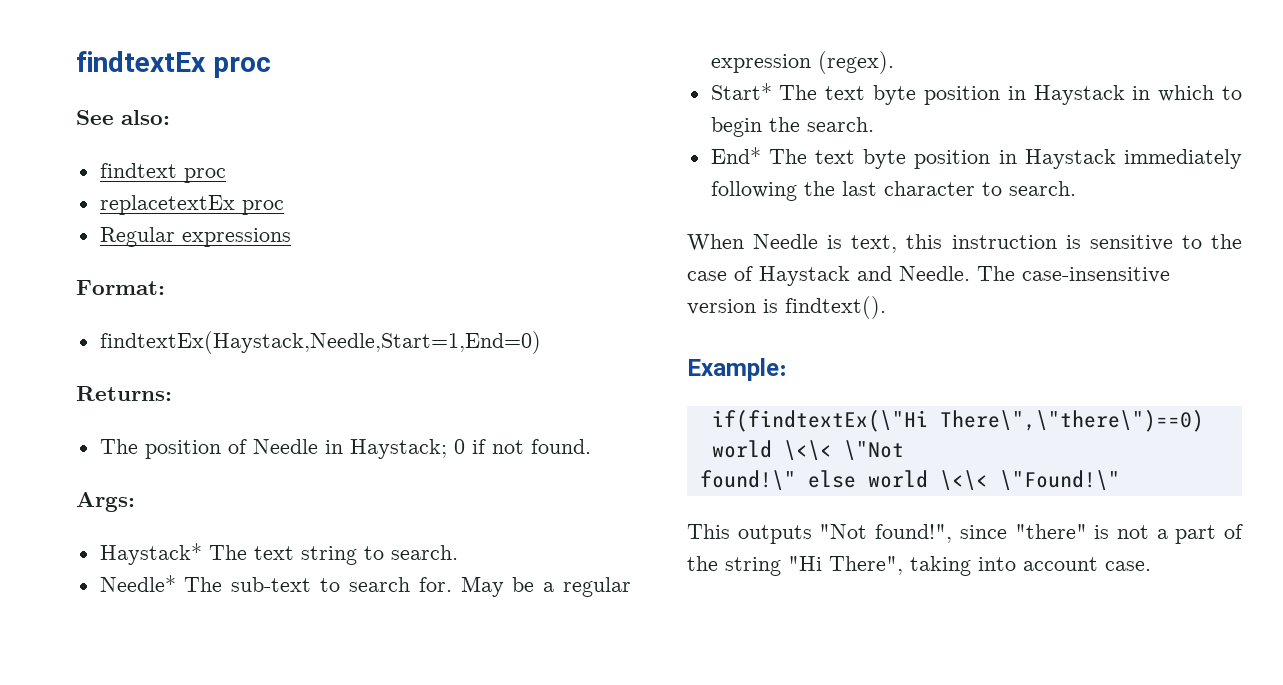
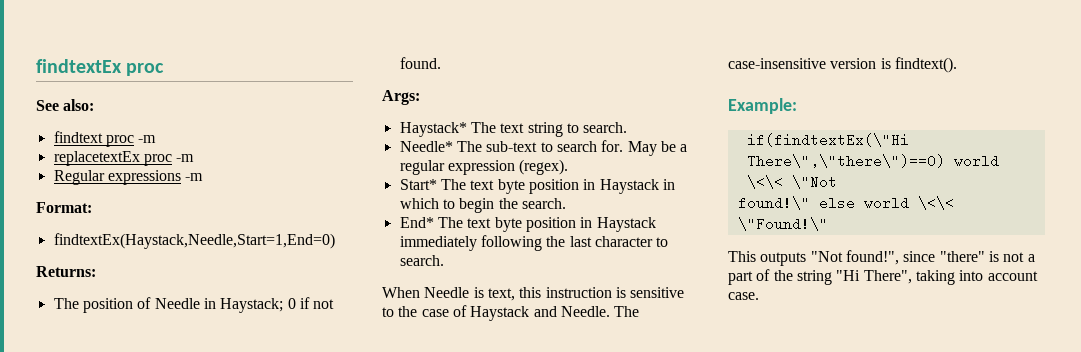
(226, 175) none -> [138,135,157,143] -m
(284, 207) none -> [176,154,195,162] -m
(291, 237) none -> [185,173,204,181] -m

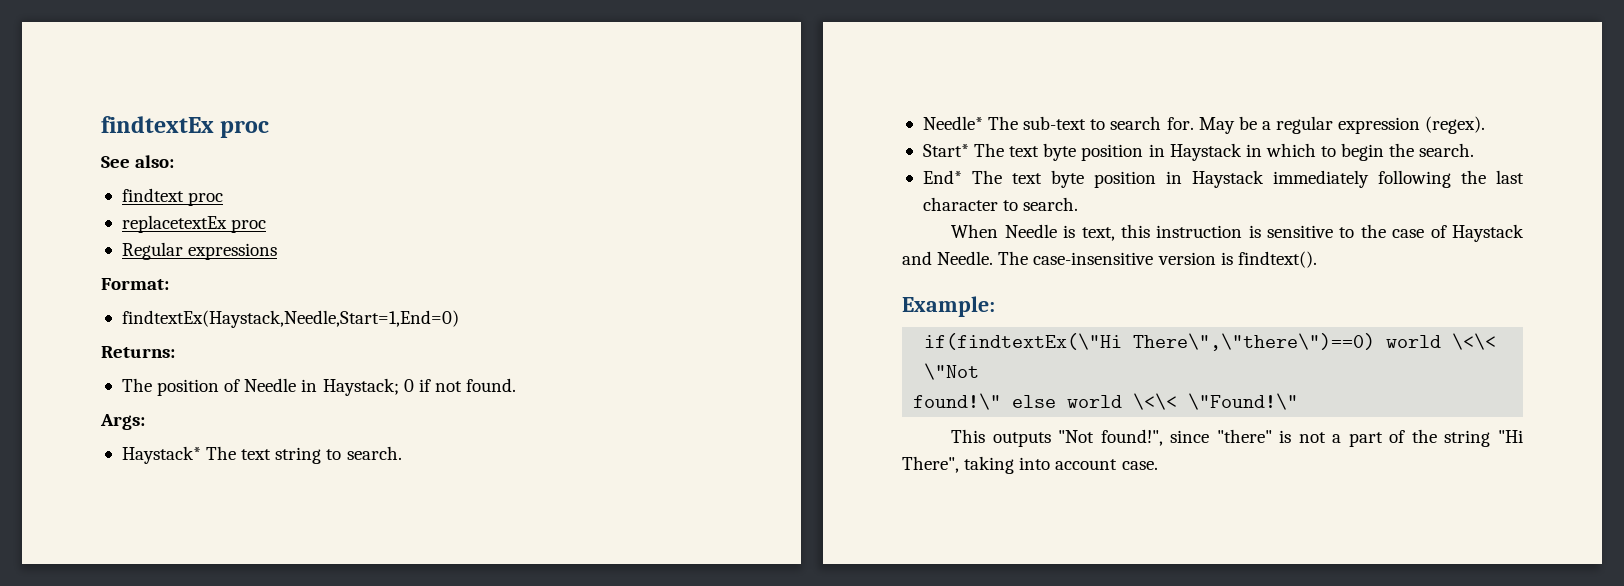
[138,135,157,143] -m -> (224, 199) none
[176,154,195,162] -m -> (267, 226) none
[185,173,204,181] -m -> (278, 251) none

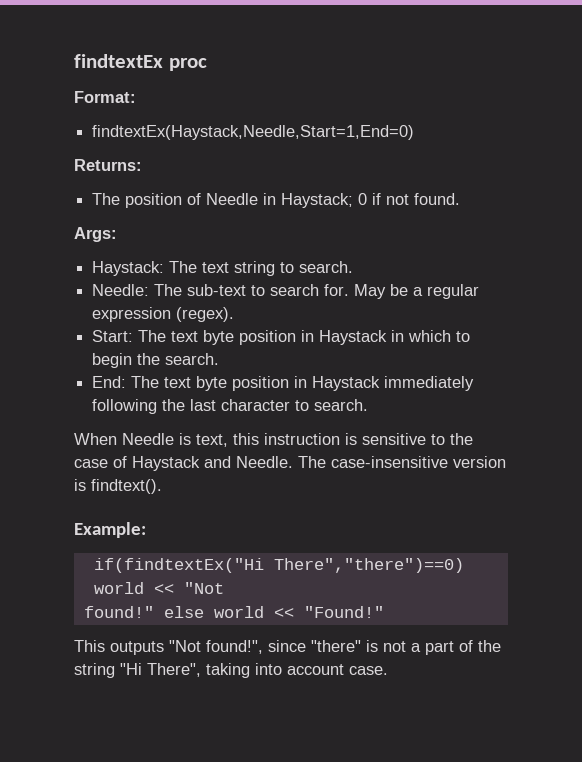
[101,155,175,168] [121,188,224,206] [121,215,267,233] [121,242,278,260] // See also: // findtext proc // replacetextEx proc // Regular expressions -> (207, 64) none
[121,446,201,464] Haystack* -> [92,261,165,276] Haystack:
[922,116,983,130] Needle* -> [92,284,150,296] Needle:
[922,144,969,157] Start* -> [92,330,134,342] Start:
[922,170,962,184] End* -> [92,376,127,388] End:
[924,333,1497,351] [924,363,980,380] [913,393,1299,410] if(findtextEx(\"Hi There\",\"there\")==0) world \<\< \"Not // found!\" else world \<\< \"Found!\" -> [93,558,464,573] [93,582,224,594] [83,606,384,618] if(findtextEx("Hi There","there")==0) world << "Not // found!" else world << "Found!"

